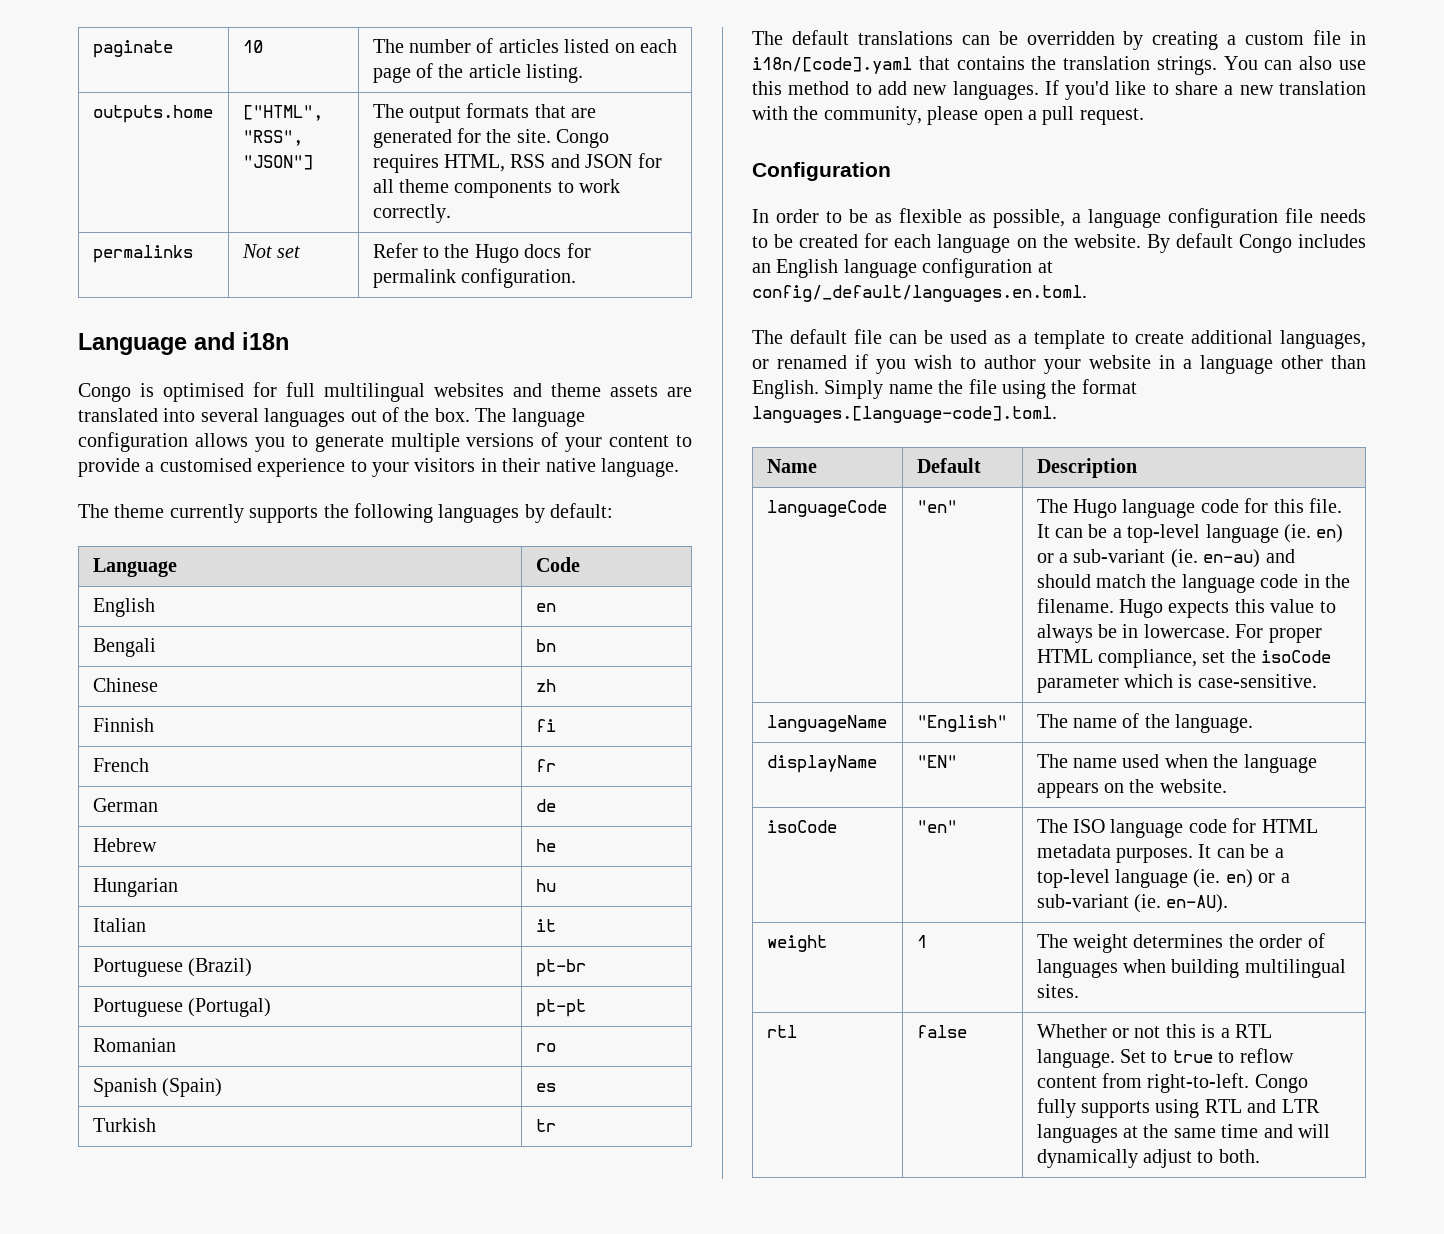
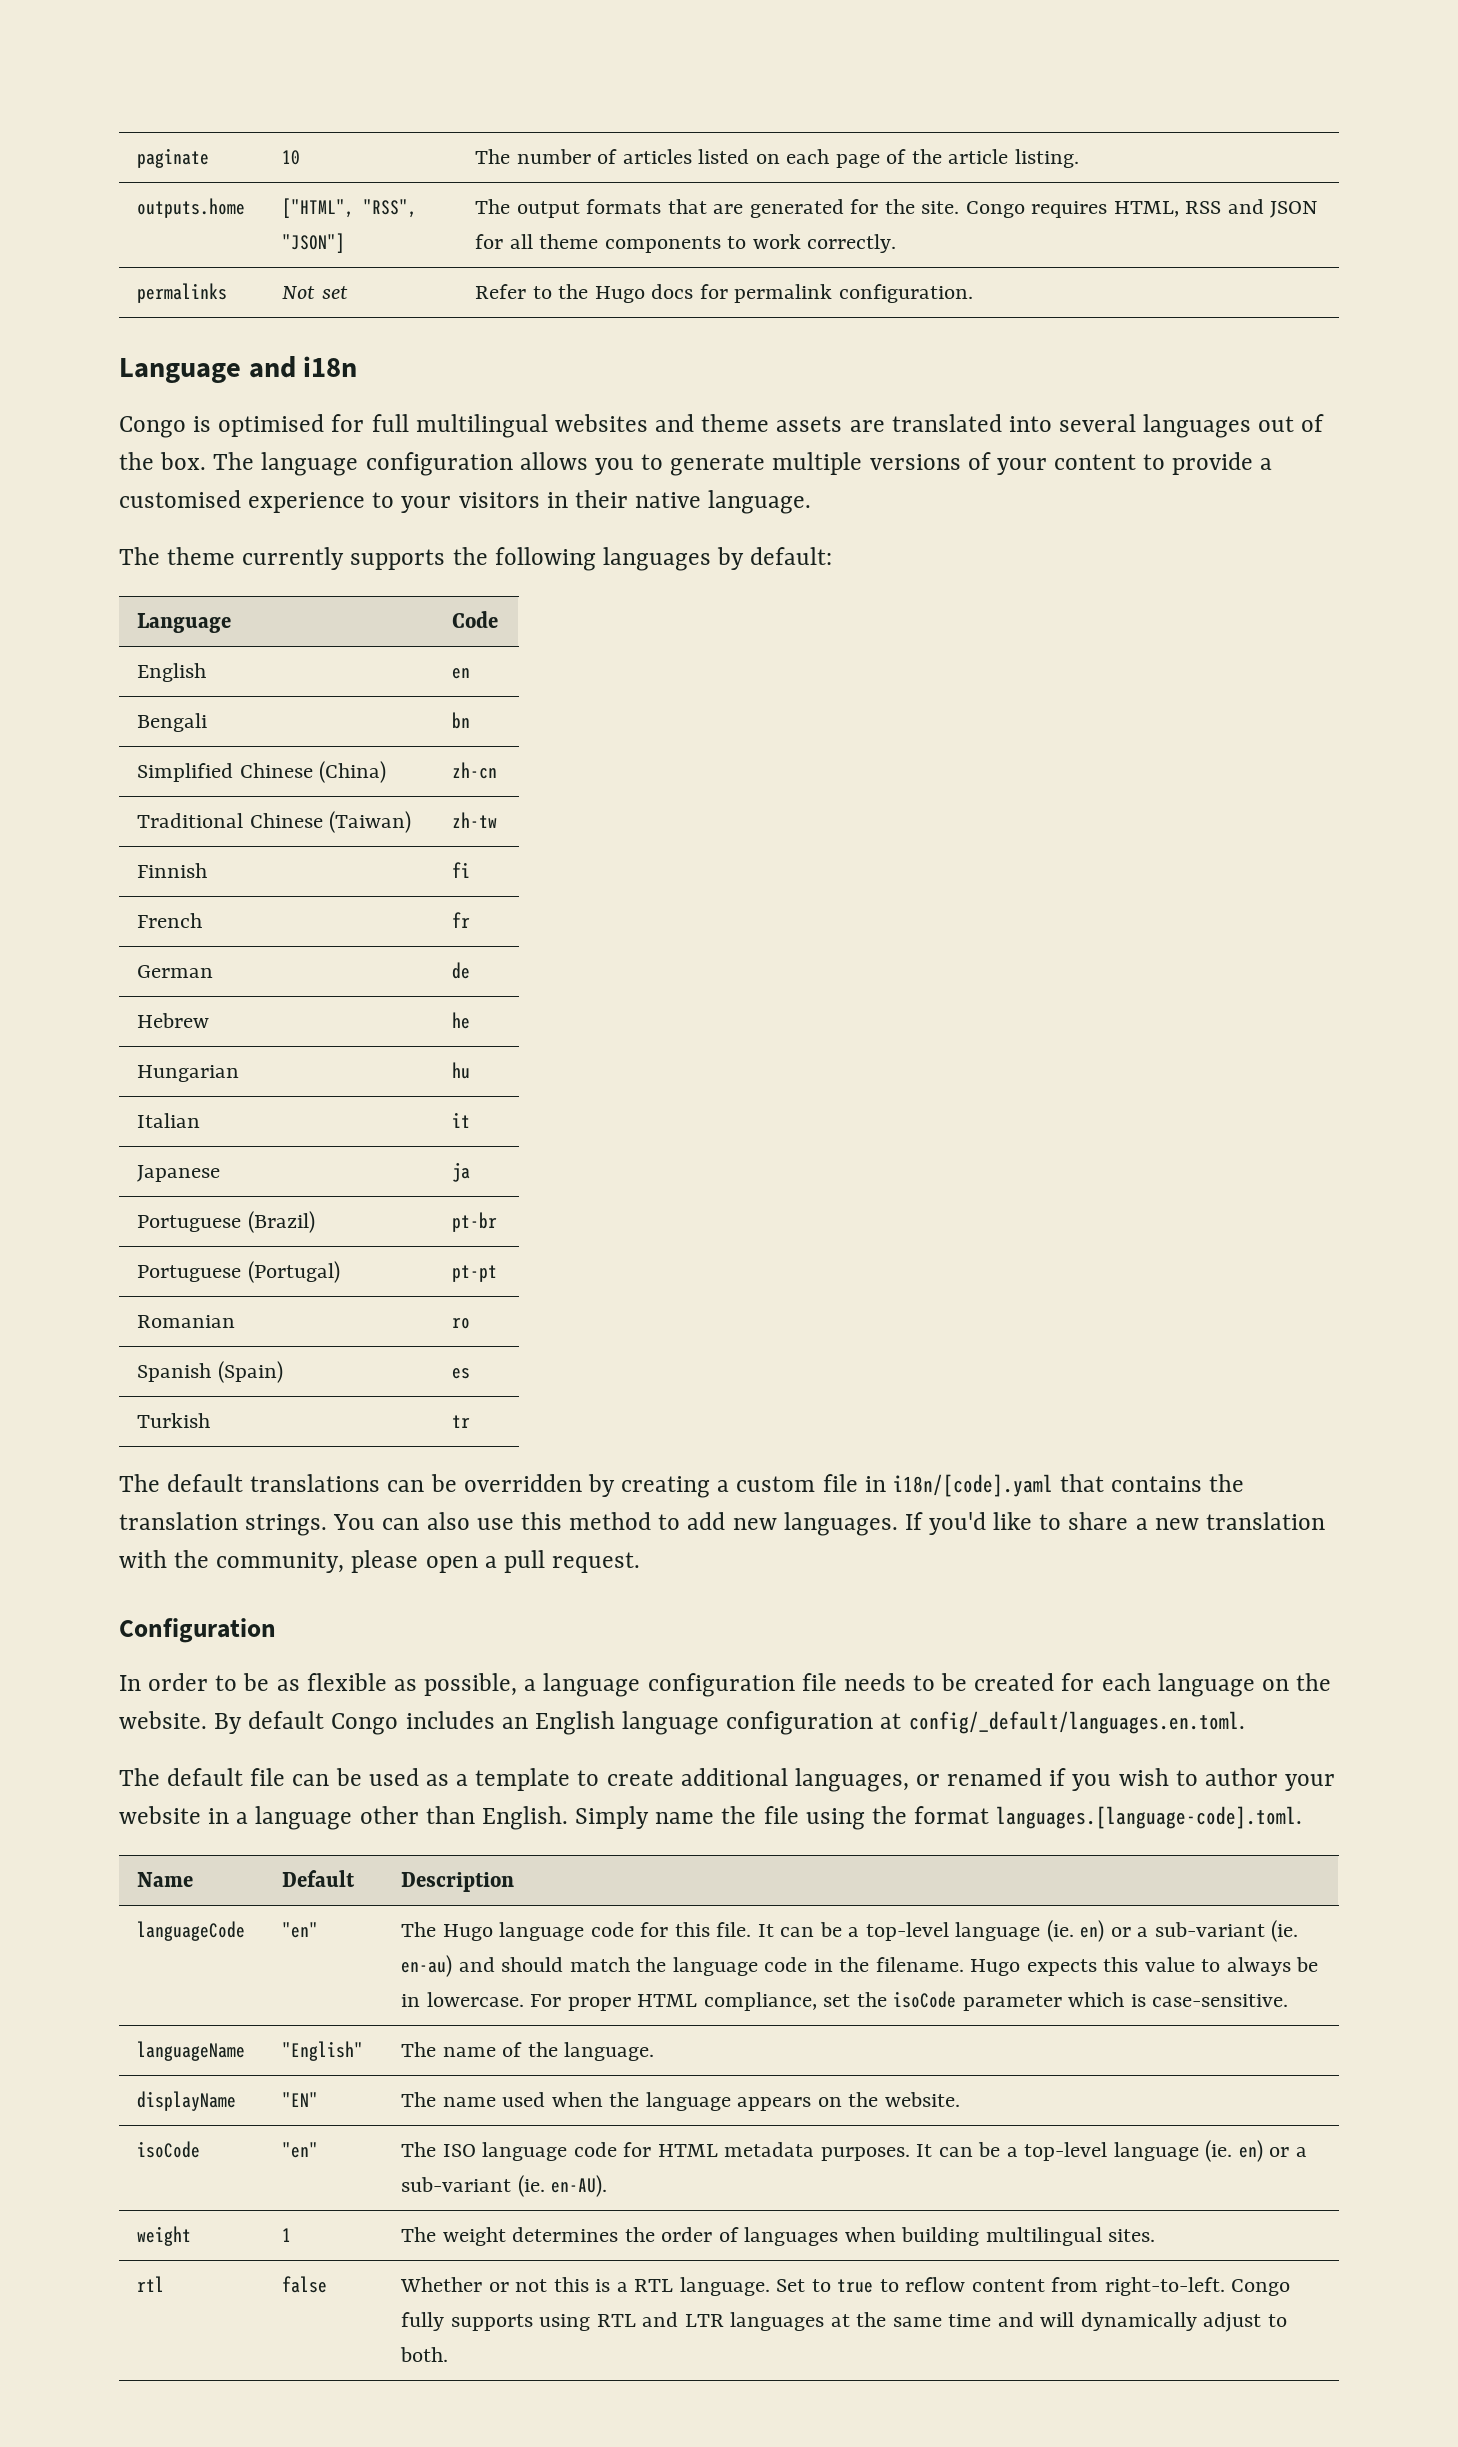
[92,678,158,692] [535,679,556,692] Chinese | zh -> [137,761,387,783] [452,762,498,779] [137,811,412,833] [452,812,498,828] Simplified Chinese (China) | zh-cn // Traditional Chinese (Taiwan) | zh-tw
(556, 925) none -> [137,1165,221,1182] [452,1162,471,1182] // Japanese | ja

